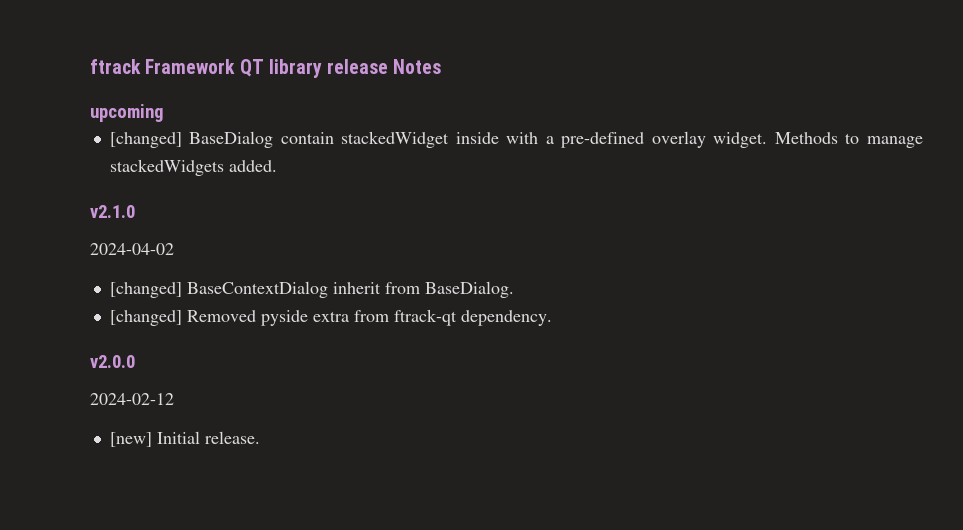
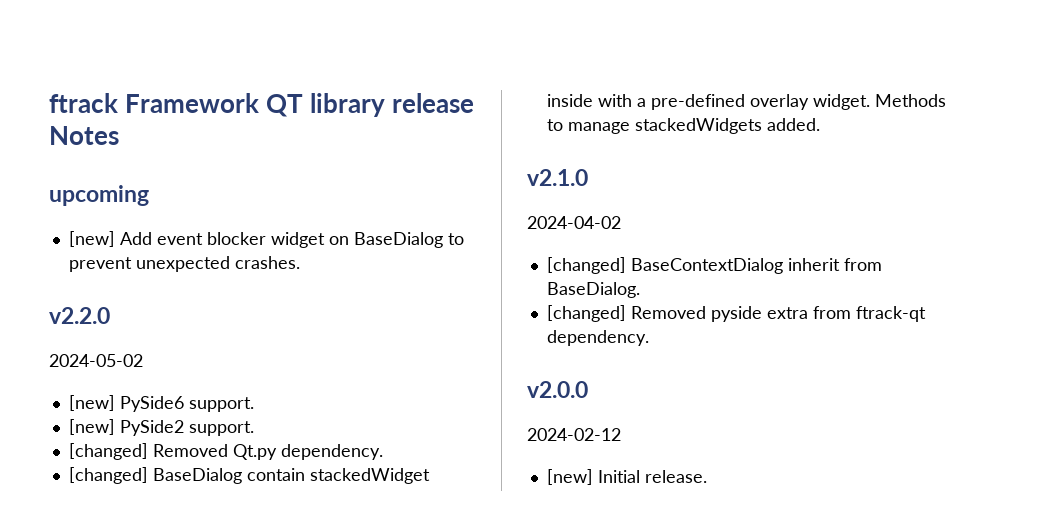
(164, 113) none -> [68,231,464,248] [68,256,300,272] [49,307,110,324] [49,354,143,367] [68,395,254,412] [68,419,254,436] [68,443,383,460] // [new] Add event blocker widget on BaseDialog to prevent unexpected crashes. // v2.2.0 // 2024-05-02 // [new] PySide6 support. // [new] PySide2 support. // [changed] Removed Qt.py dependency.

